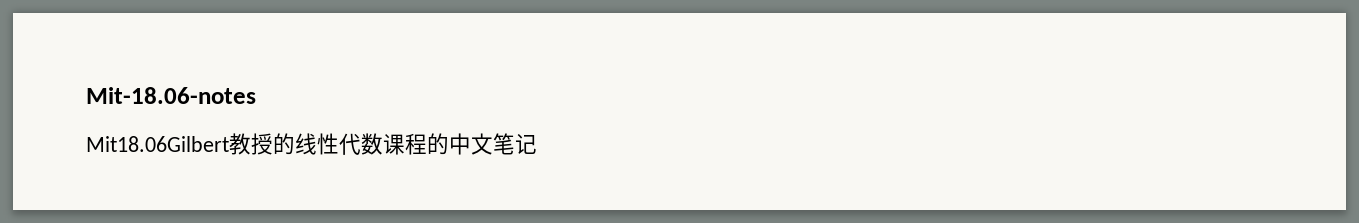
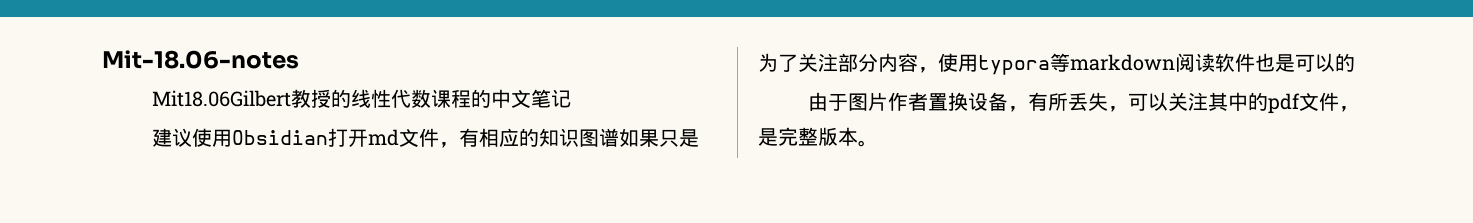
(537, 143) none -> [151,128,699,148] [758,53,1355,75] [807,92,1359,114] [758,127,878,147] // 建议使用Obsidian打开md文件，有相应的知识图谱如果只是为了关注部分内容，使用typora等markdown阅读软件也是可以的 // 由于图片作者置换设备，有所丢失，可以关注其中的pdf文件，是完整版本。

